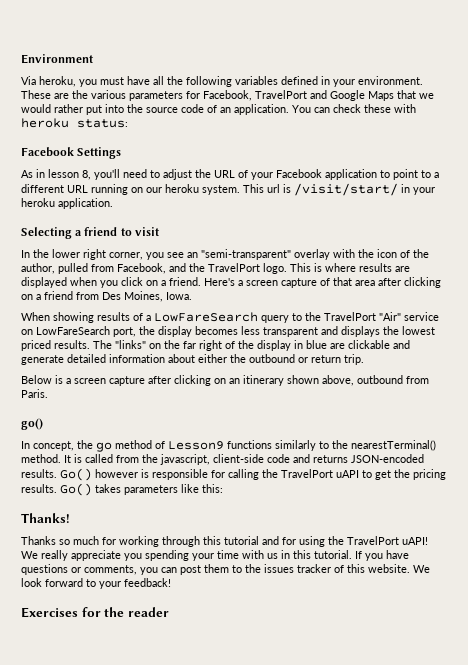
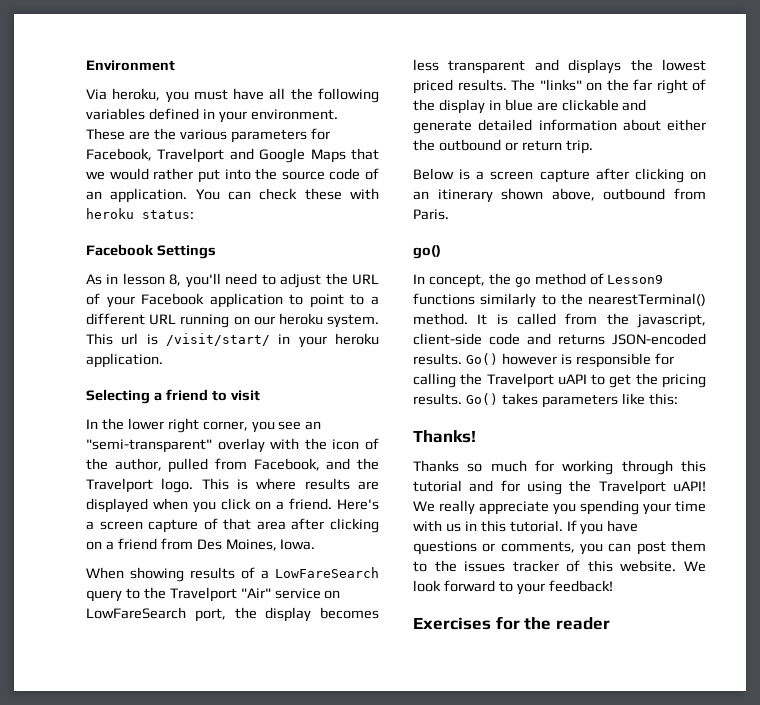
[255,90,307,99] TravelPort -> [157,148,225,163] Travelport
[208,263,260,272] TravelPort -> [86,478,153,493] Travelport
[324,312,376,321] TravelPort -> [169,587,237,602] Travelport
[281,469,333,478] TravelPort -> [486,373,554,388] Travelport
[347,536,399,545] TravelPort -> [598,480,666,495] Travelport

